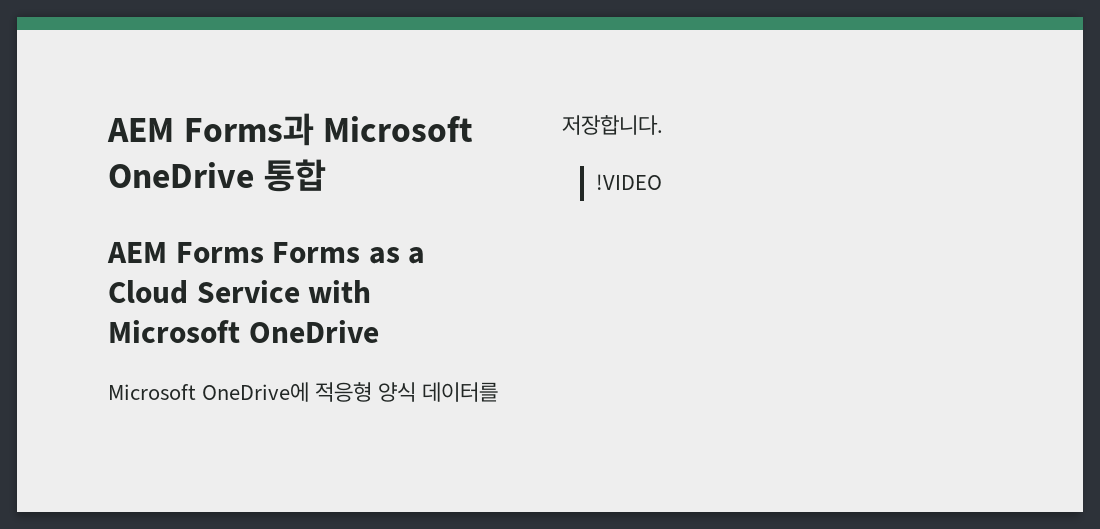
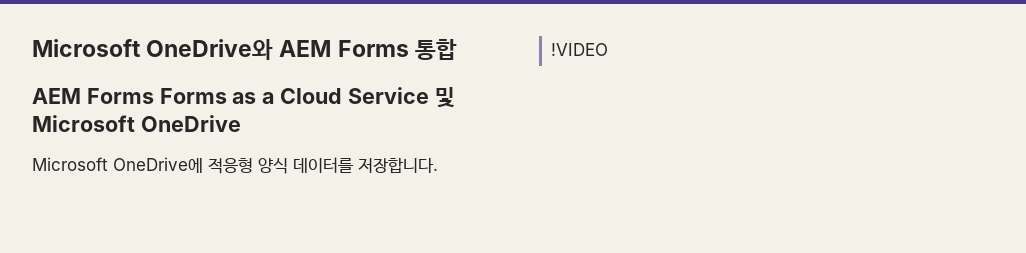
[107,113,474,146] [108,162,254,188] AEM Forms과 Microsoft OneDrive -> [32,39,409,60] Microsoft OneDrive와 AEM Forms
[308,280,372,303] with -> [434,87,455,108] 및

